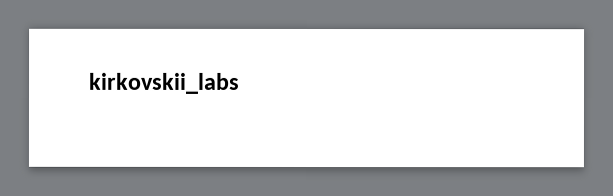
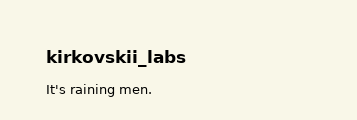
(240, 83) none -> [46,84,152,97] // It's raining men.

